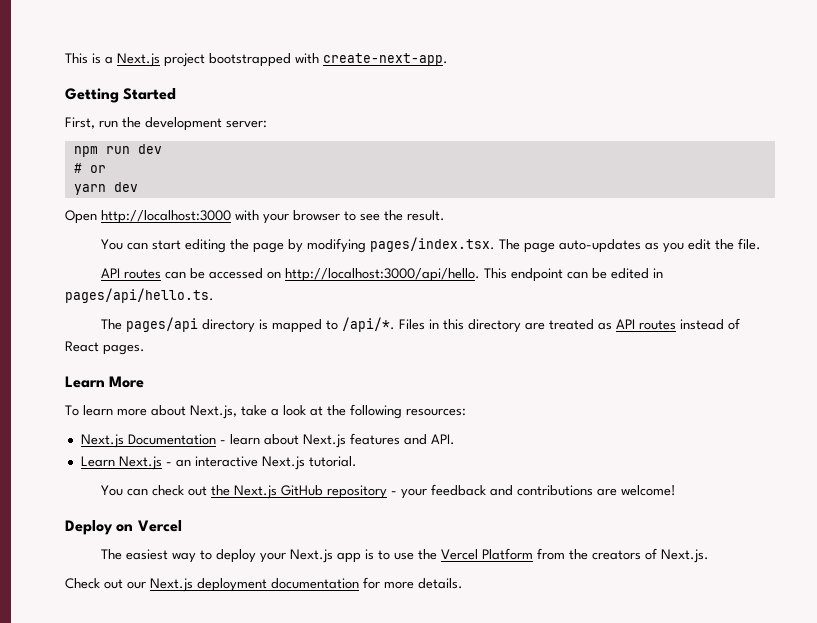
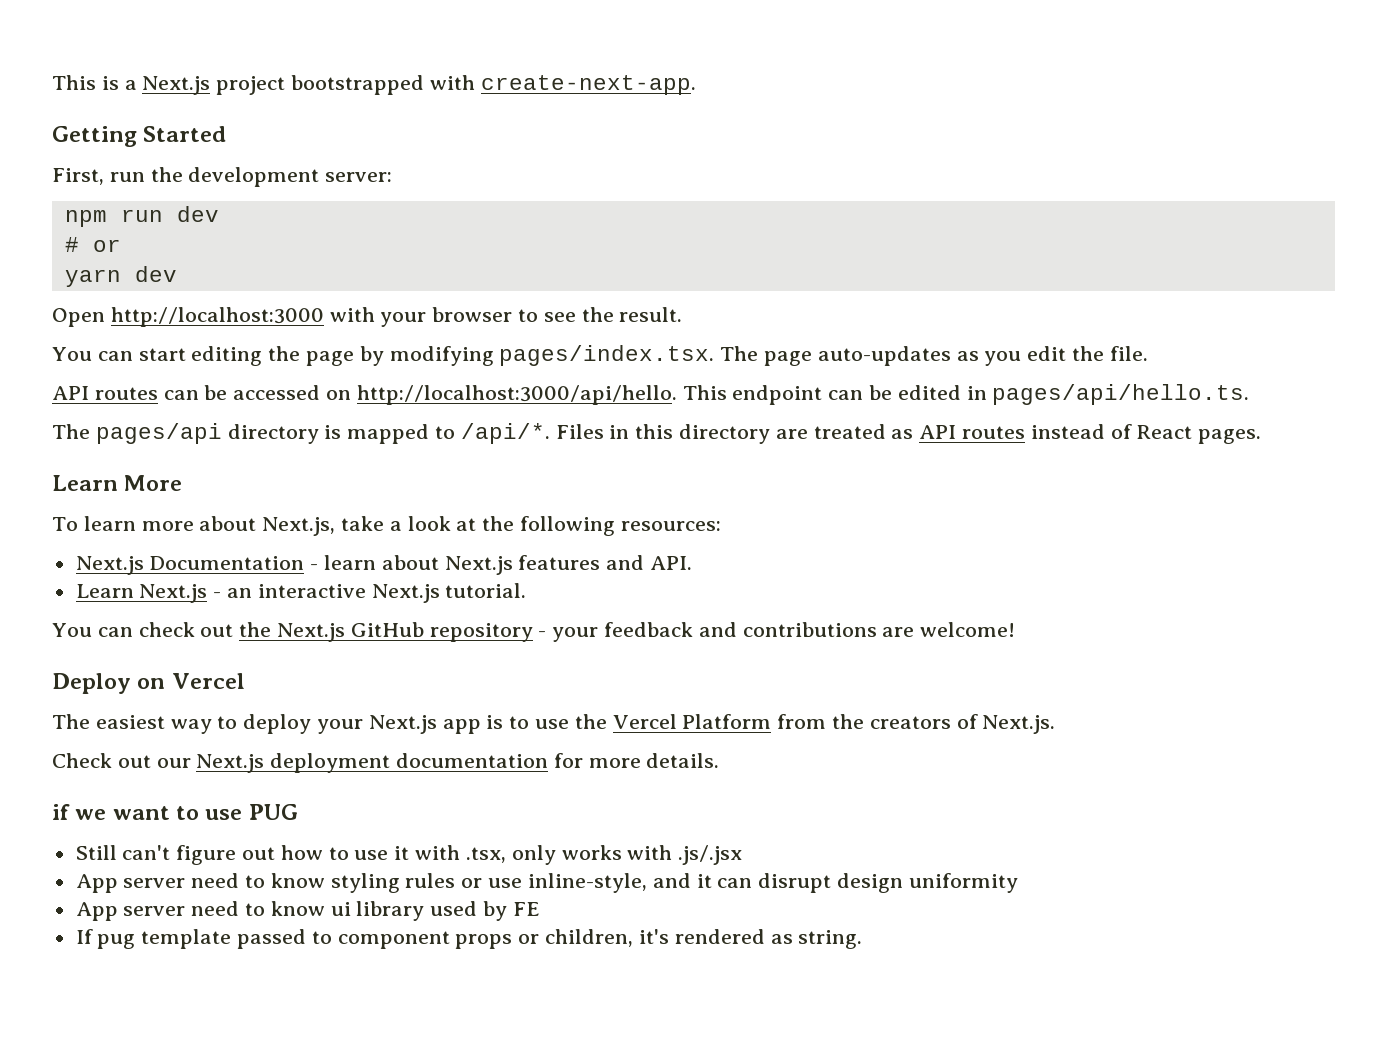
(463, 583) none -> [52,804,298,820] [75,845,743,865] [75,873,1018,893] [75,901,540,921] [75,929,863,949] // if we want to use PUG // Still can't figure out how to use it with .tsx, only works with .js/.jsx // App server need to know styling rules or use inline-style, and it can disrupt design uniformity // App server need to know ui library used by FE // If pug template passed to component props or children, it's rendered as string.

